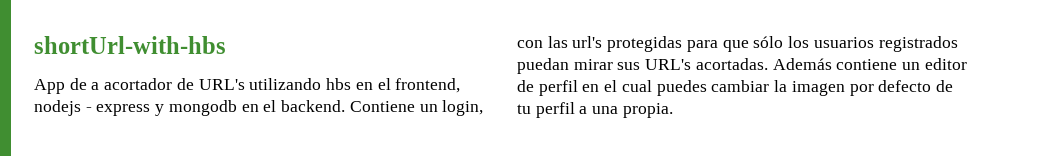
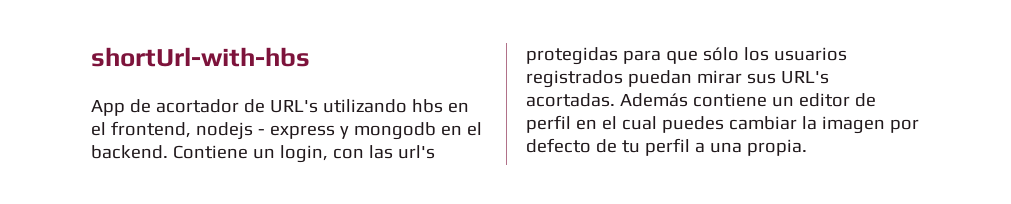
[91,82,100,90] a -> (151, 106) none

